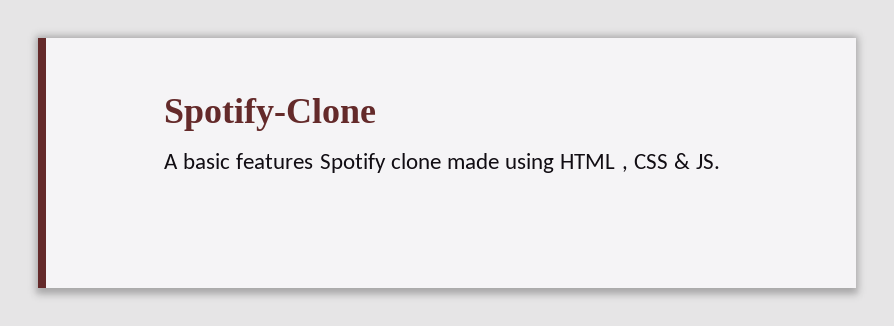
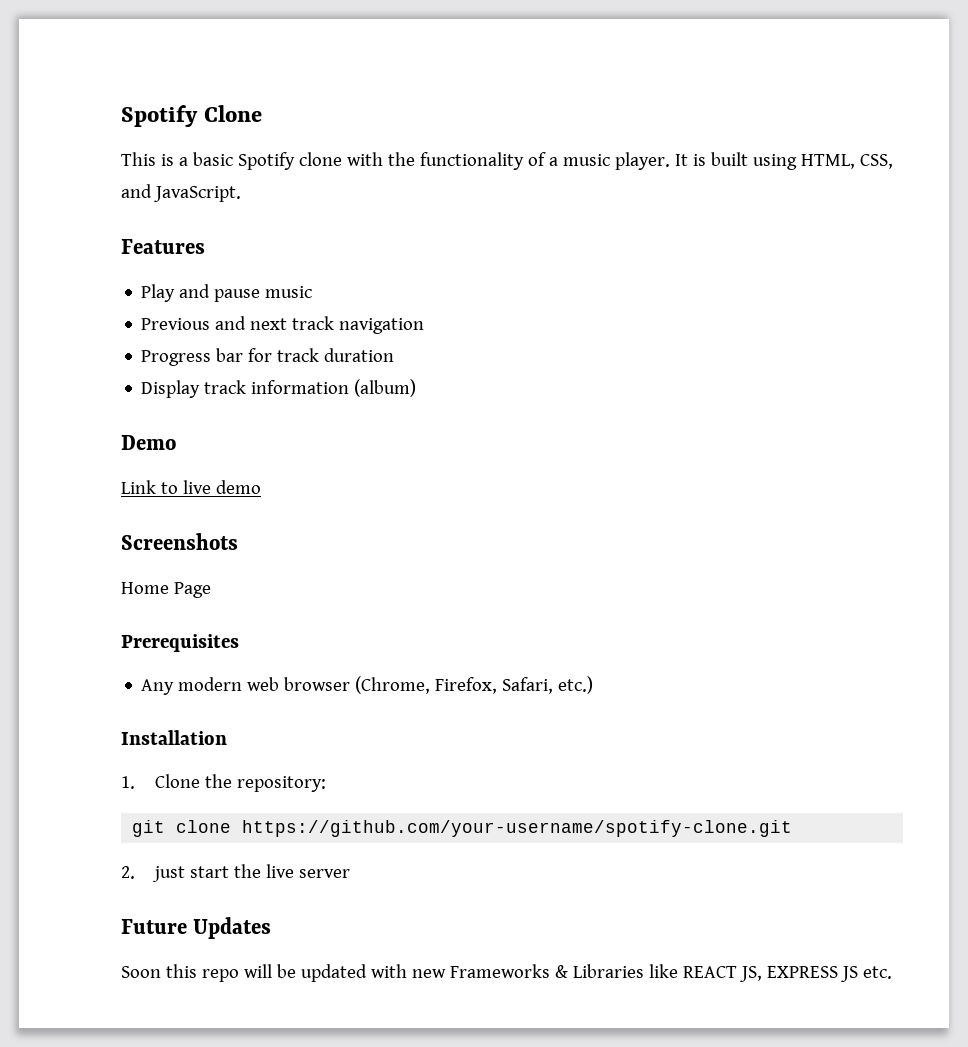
[164,98,376,131] [164,153,721,173] Spotify-Clone // A basic features Spotify clone made using HTML , CSS & JS. -> [121,105,262,127] [121,152,893,170] [121,184,241,202] [121,239,205,254] [141,284,313,302] [141,316,425,334] [141,348,395,366] [141,379,417,398] [121,435,176,450] [121,480,261,494] [121,533,238,550] [121,582,211,598] [121,634,239,652] [141,676,594,695] [121,730,227,745] [121,774,326,792] [132,820,793,837] [121,864,350,882] [121,917,272,939] [121,964,892,982] Spotify Clone // This is a basic Spotify clone with the functionality of a music player. It is built using HTML, CSS, and JavaScript. // Features // Play and pause music // Previous and next track navigation // Progress bar for track duration // Display track information (album) // Demo // Link to live demo // Screenshots // Home Page // Prerequisites // Any modern web browser (Chrome, Firefox, Safari, etc.) // Installation // 1. Clone the repository: // git clone https://github.com/your-username/spotify-clone.git // 2. just start the live server // Future Updates // Soon this repo will be updated with new Frameworks & Libraries like REACT JS, EXPRESS JS etc.

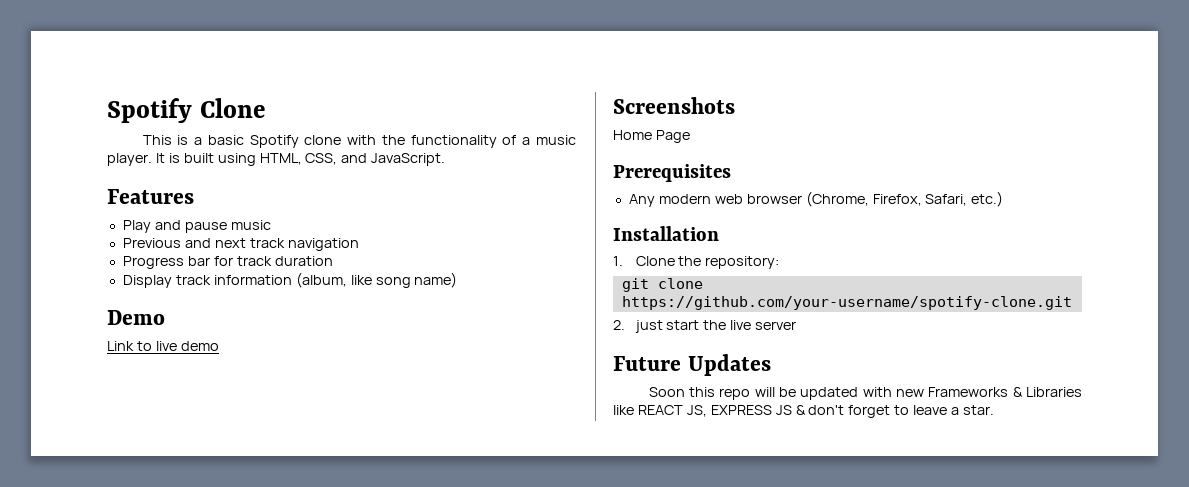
[354,379,417,397] (album) -> [295,272,458,288] (album, like song name)
[862,966,892,979] etc. -> [795,405,995,418] & don't forget to leave a star.

